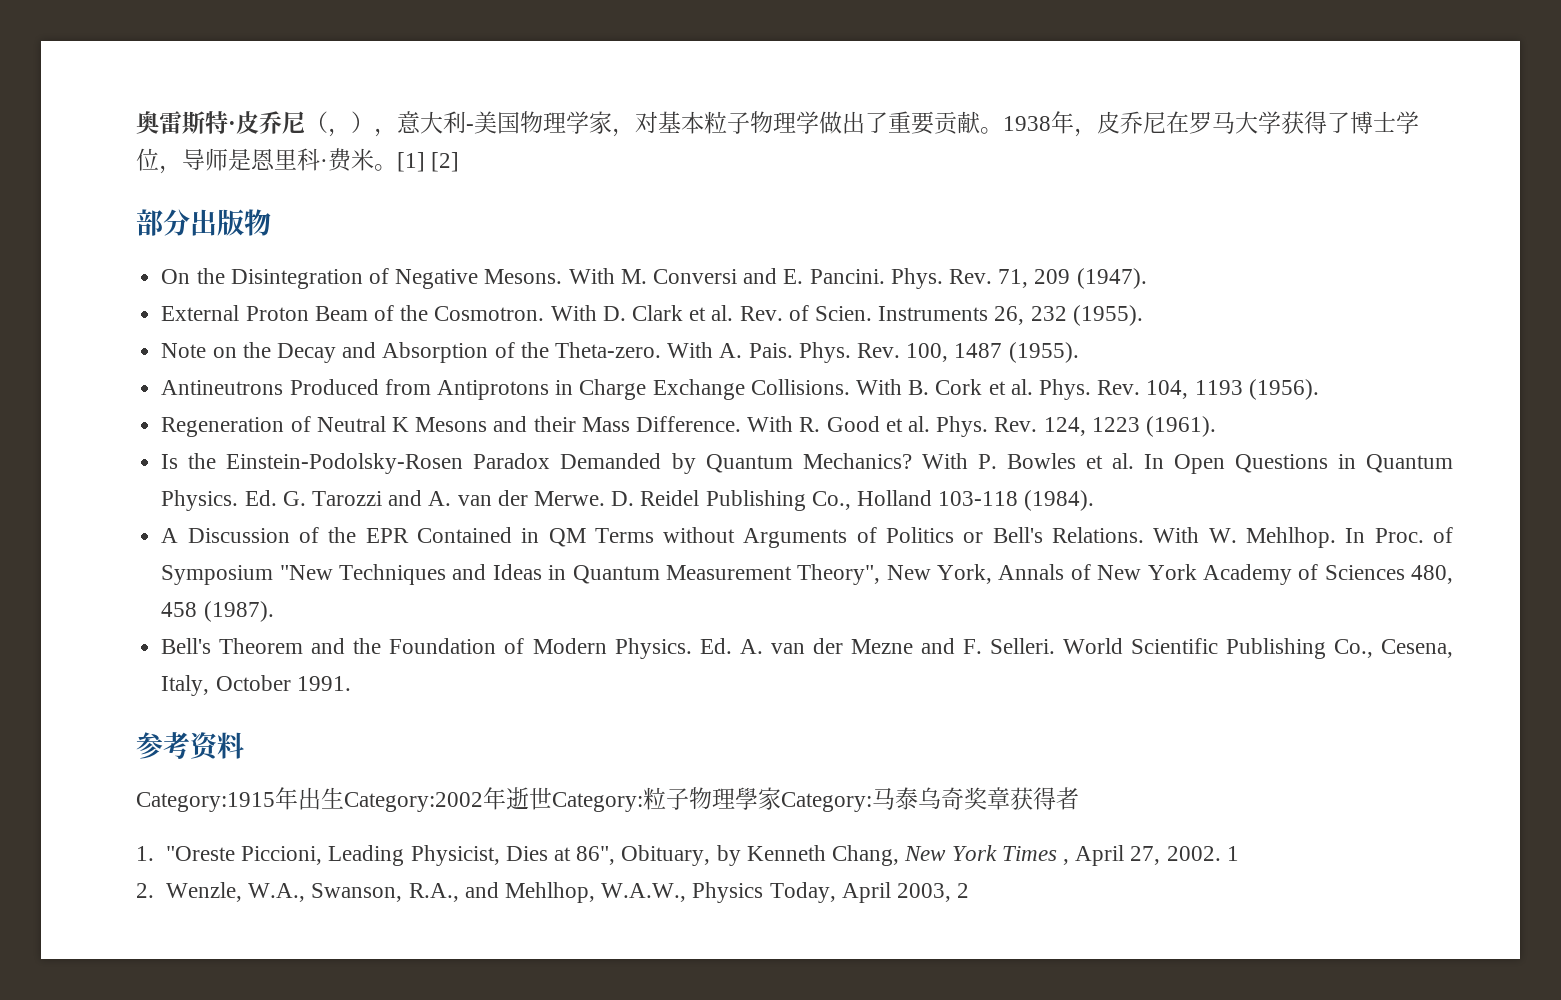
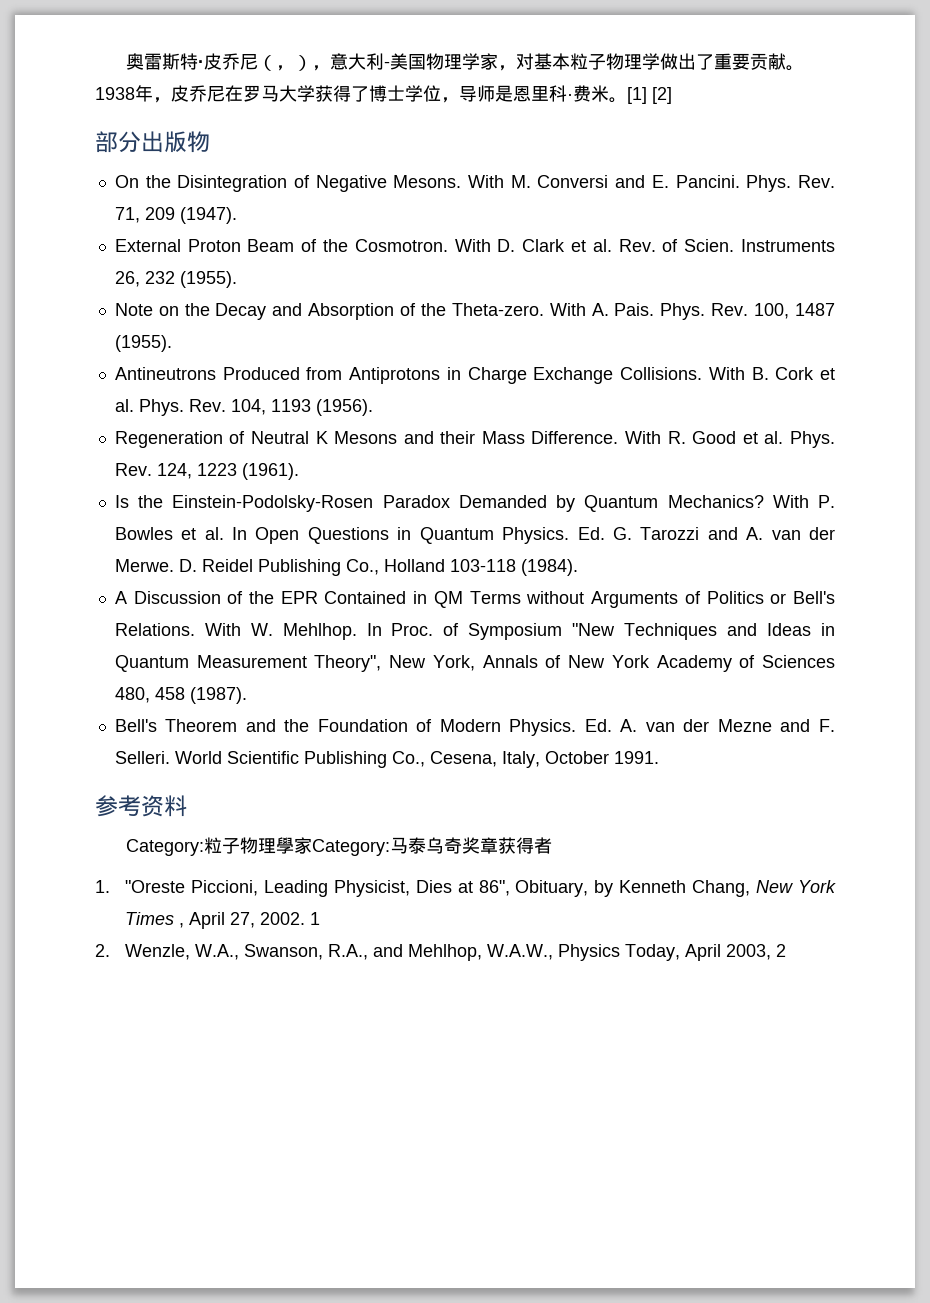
[136,787,552,812] Category:1915年出生Category:2002年逝世 -> (187, 806) none

